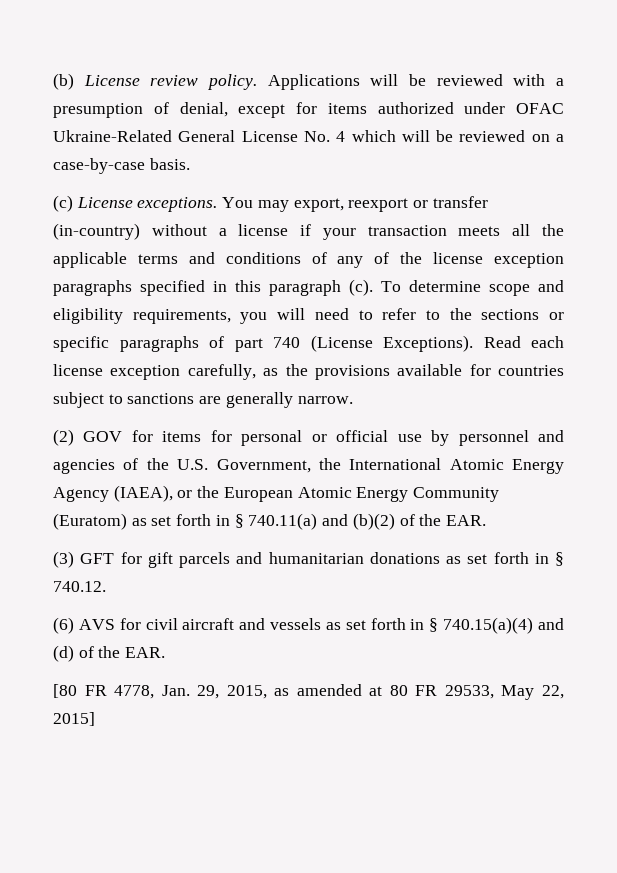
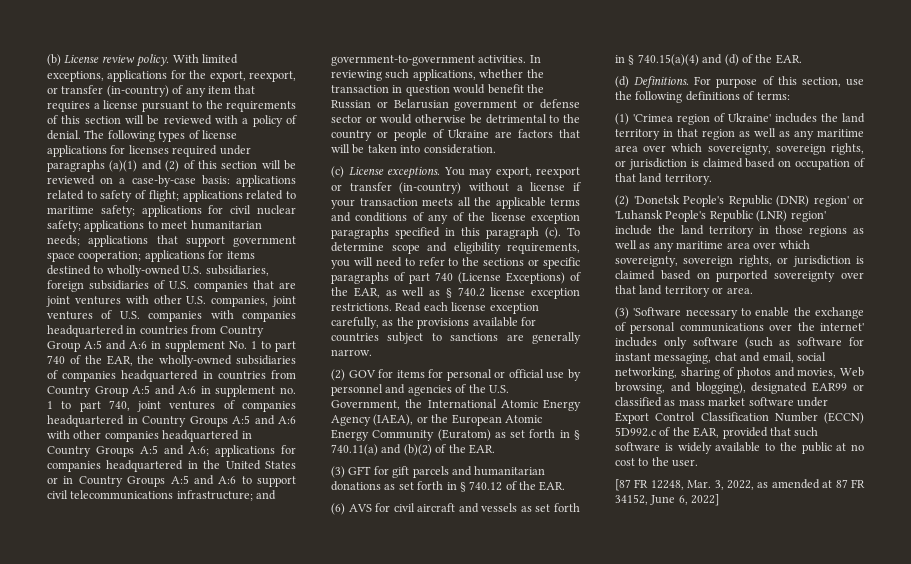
[267,74,360,90] Applications -> [172,54,238,64] [47,70,296,82] [47,85,256,97] [47,100,296,112] [47,115,121,124] With limited exceptions, applications for the export, reexport, or transfer (in-country) of any item that requires a license pursuant to the requirements of this section
[53,102,564,118] [53,130,396,142] presumption of denial, except for items authorized under OFAC Ukraine-Related General License No. 4 which -> [252,115,297,127] [47,130,237,142] [47,145,251,157] [47,160,258,172] policy of denial. The following types of license applications for licenses required under paragraphs (a)(1) and (2) of this section
[149,158,190,170] basis. -> [201,175,296,187] [47,190,296,202] [47,205,296,217] [47,220,262,232] [47,235,296,247] [47,250,255,262] [47,265,269,277] [47,280,296,292] [46,295,296,307] [47,310,296,322] [47,325,264,337] [47,340,296,352] [47,355,296,367] [47,370,296,382] [47,385,296,397] [47,400,296,412] [47,415,296,427] [47,430,252,442] [47,445,296,457] [47,460,296,472] [47,475,296,487] [47,490,277,501] [331,55,541,66] [331,69,544,81] [331,84,544,96] [331,99,580,111] [331,114,580,124] [331,129,580,141] [331,144,496,154] basis: applications related to safety of flight; applications related to maritime safety; applications for civil nuclear safety; applications to meet humanitarian needs; applications that support government space cooperation; applications for items destined to wholly-owned U.S. subsidiaries, foreign subsidiaries of U.S. companies that are joint ventures with other U.S. companies, joint ventures of U.S. companies with companies headquartered in countries from Country Group A:5 and A:6 in supplement No. 1 to part 740 of the EAR, the wholly-owned subsidiaries of companies headquartered in countries from Country Group A:5 and A:6 in supplement no. 1 to part 740, joint ventures of companies headquartered in Country Groups A:5 and A:6 with other companies headquartered in Country Groups A:5 and A:6; applications for companies headquartered in the United States or in Country Groups A:5 and A:6 to support civil telecommunications infrastructure; and government-to-government activities. In reviewing such applications, whether the transaction in question would benefit the Russian or Belarusian government or defense sector or would otherwise be detrimental to the country or people of Ukraine are factors that will be taken into consideration.
[383,335,473,352] Exceptions). -> [506,272,581,284] [331,287,580,299] [331,303,392,311] Exceptions) of the EAR, as well as § 740.2 license exception restrictions.
[53,581,106,592] 740.12. -> [469,481,566,491] 740.12 of the EAR.
[53,684,565,700] [53,712,95,726] [80 FR 4778, Jan. 29, 2015, as amended at 80 FR 29533, May 22, 2015] -> [615,76,864,88] [615,91,790,103] [615,113,865,125] [615,128,864,140] [615,143,864,155] [615,158,865,170] [615,173,712,185] [615,195,864,207] [615,210,826,222] [615,225,864,237] [615,240,811,252] [615,255,864,267] [615,270,864,282] [615,285,753,297] [615,307,864,319] [615,322,864,334] [615,337,864,349] [615,352,826,364] [615,367,864,379] [615,382,864,394] [615,397,828,407] [615,412,864,424] [615,427,819,439] [615,442,864,454] [615,457,699,467] [615,479,865,491] [615,494,720,506] (d) Definitions. For purpose of this section, use the following definitions of terms: // (1) 'Crimea region of Ukraine' includes the land territory in that region as well as any maritime area over which sovereignty, sovereign rights, or jurisdiction is claimed based on occupation of that land territory. // (2) 'Donetsk People's Republic (DNR) region' or 'Luhansk People's Republic (LNR) region' include the land territory in those regions as well as any maritime area over which sovereignty, sovereign rights, or jurisdiction is claimed based on purported sovereignty over that land territory or area. // (3) 'Software necessary to enable the exchange of personal communications over the internet' includes only software (such as software for instant messaging, chat and email, social networking, sharing of photos and movies, Web browsing, and blogging), designated EAR99 or classified as mass market software under Export Control Classification Number (ECCN) 5D992.c of the EAR, provided that such software is widely available to the public at no cost to the user. // [87 FR 12248, Mar. 3, 2022, as amended at 87 FR 34152, June 6, 2022]

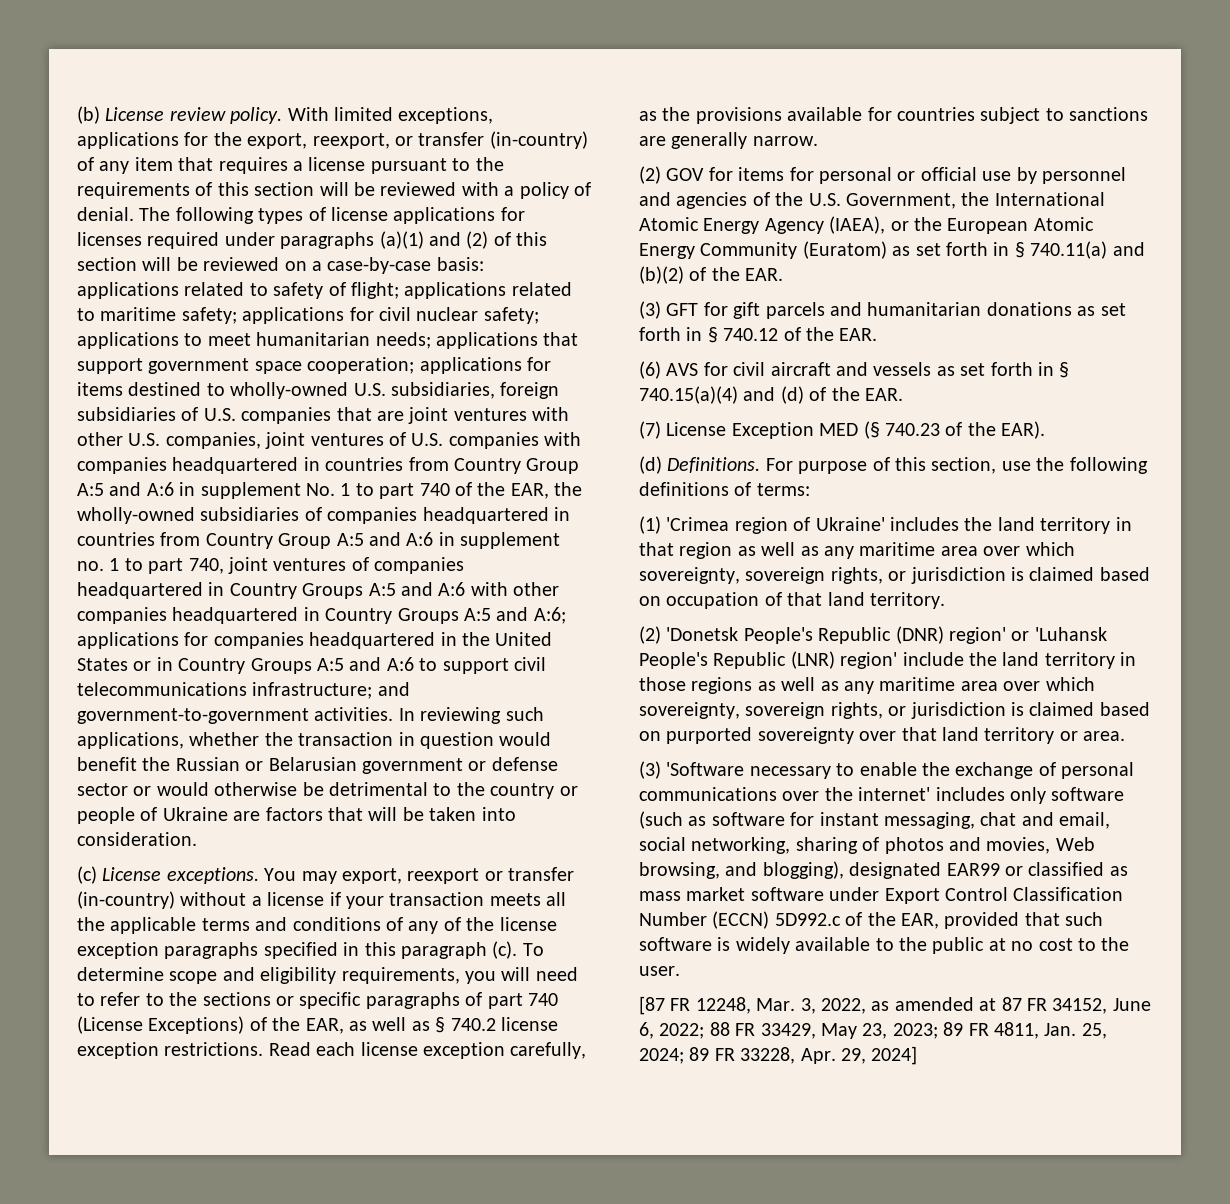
(802, 59) none -> [639,421,1046,439] // (7) License Exception MED (§ 740.23 of the EAR).
[691,494,720,506] 2022] -> [659,1022,1107,1039] [639,1046,918,1065] 2022; 88 FR 33429, May 23, 2023; 89 FR 4811, Jan. 25, 2024; 89 FR 33228, Apr. 29, 2024]

